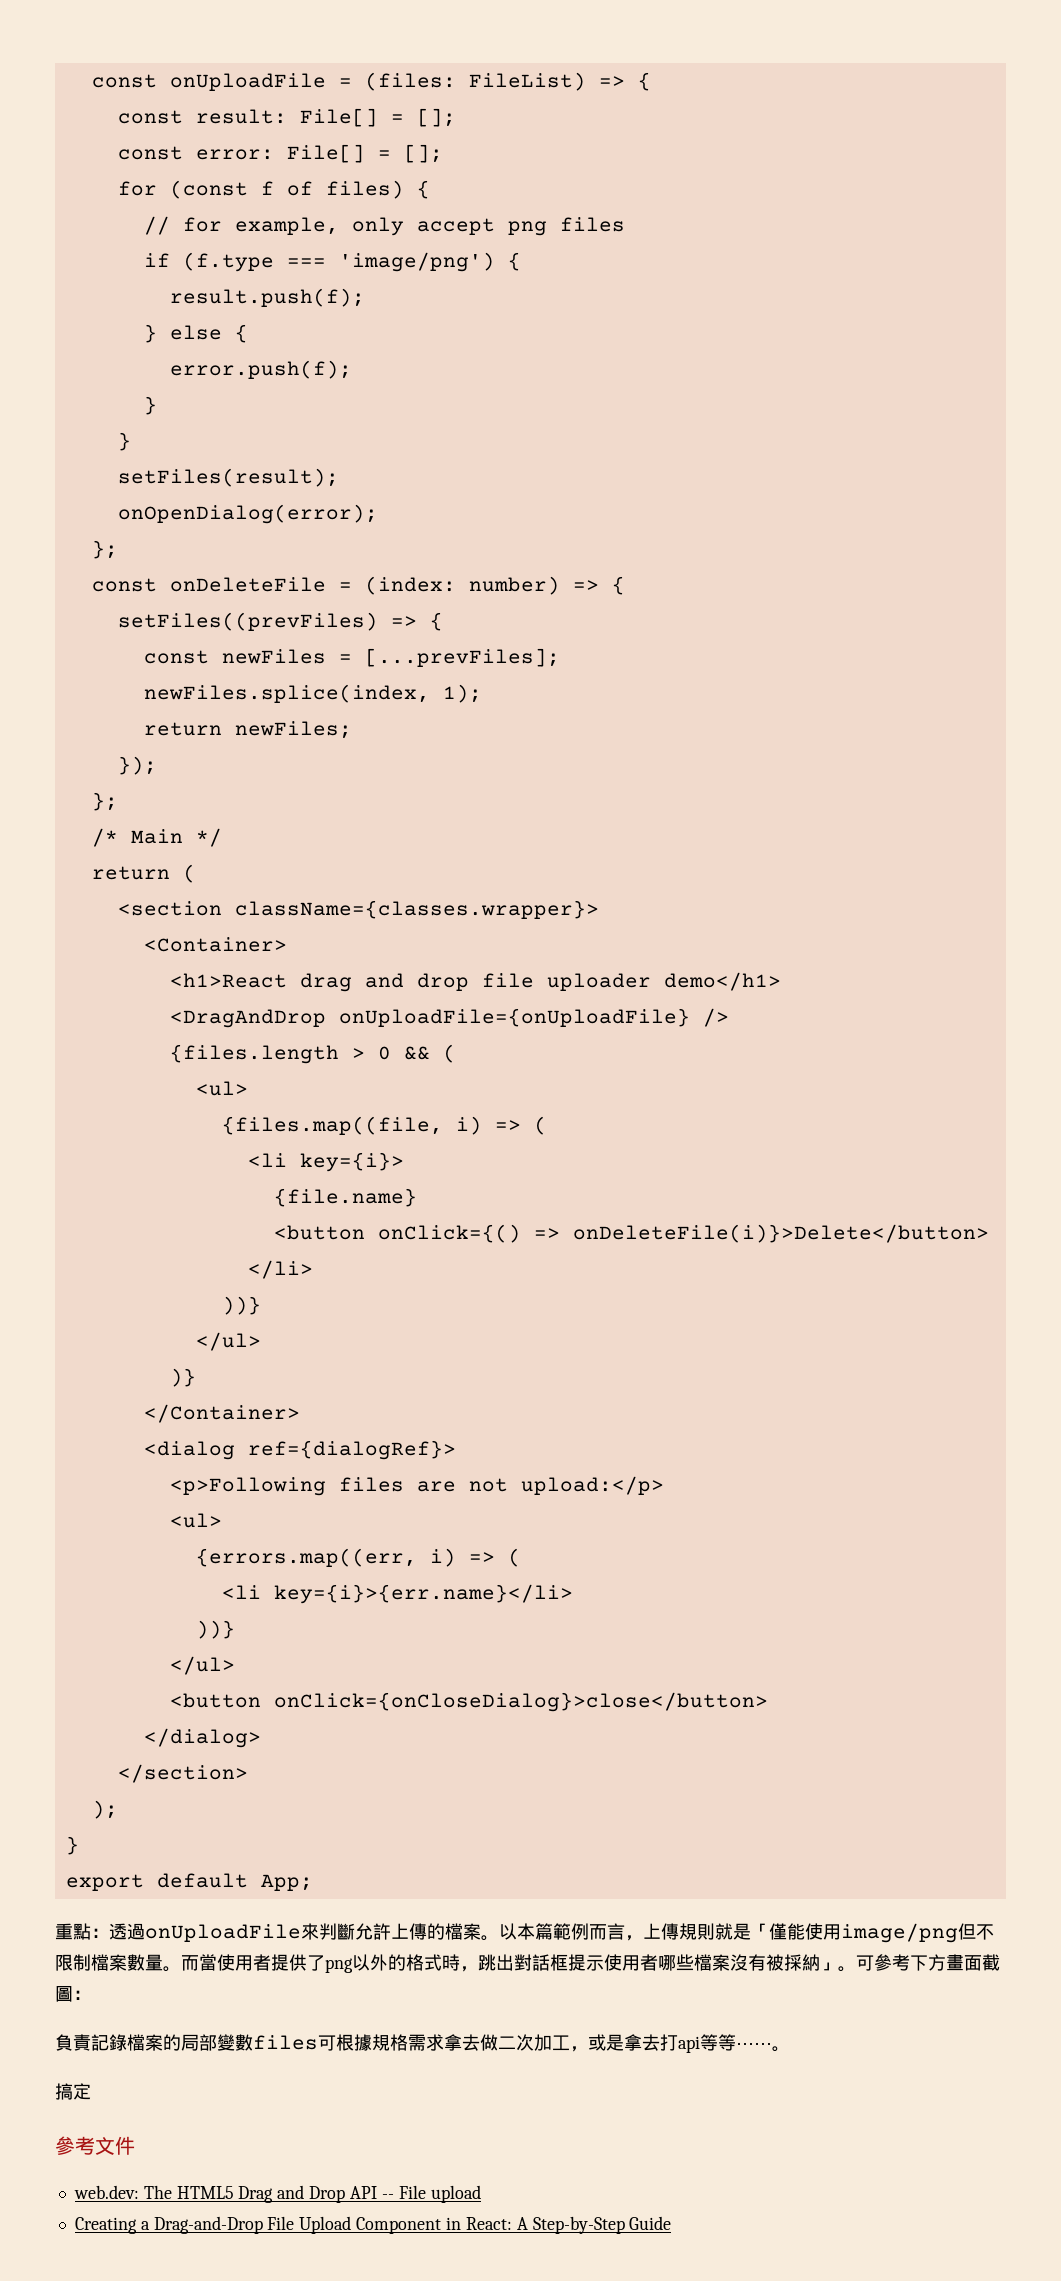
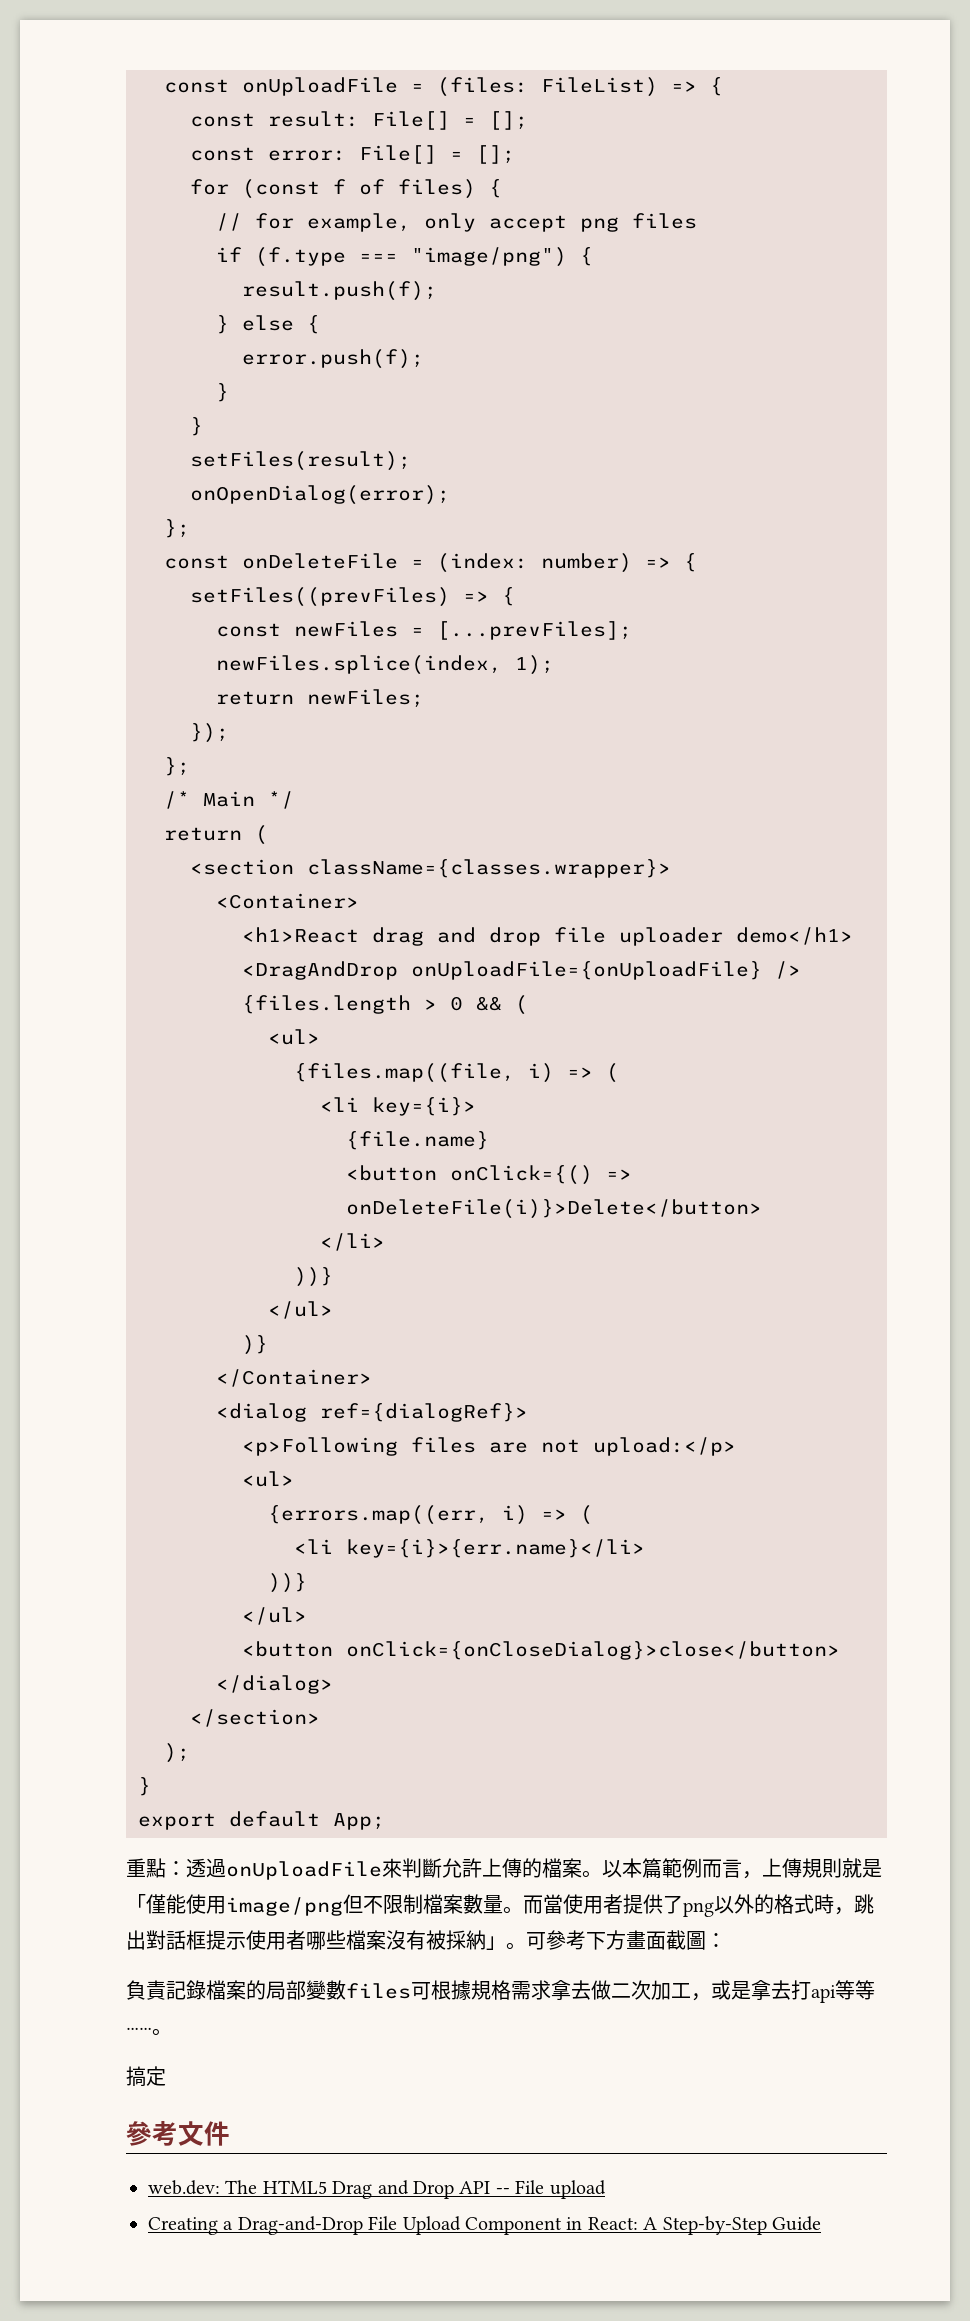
[338,252,495,272] 'image/png') -> [411,247,567,267] "image/png")

